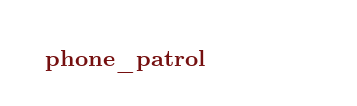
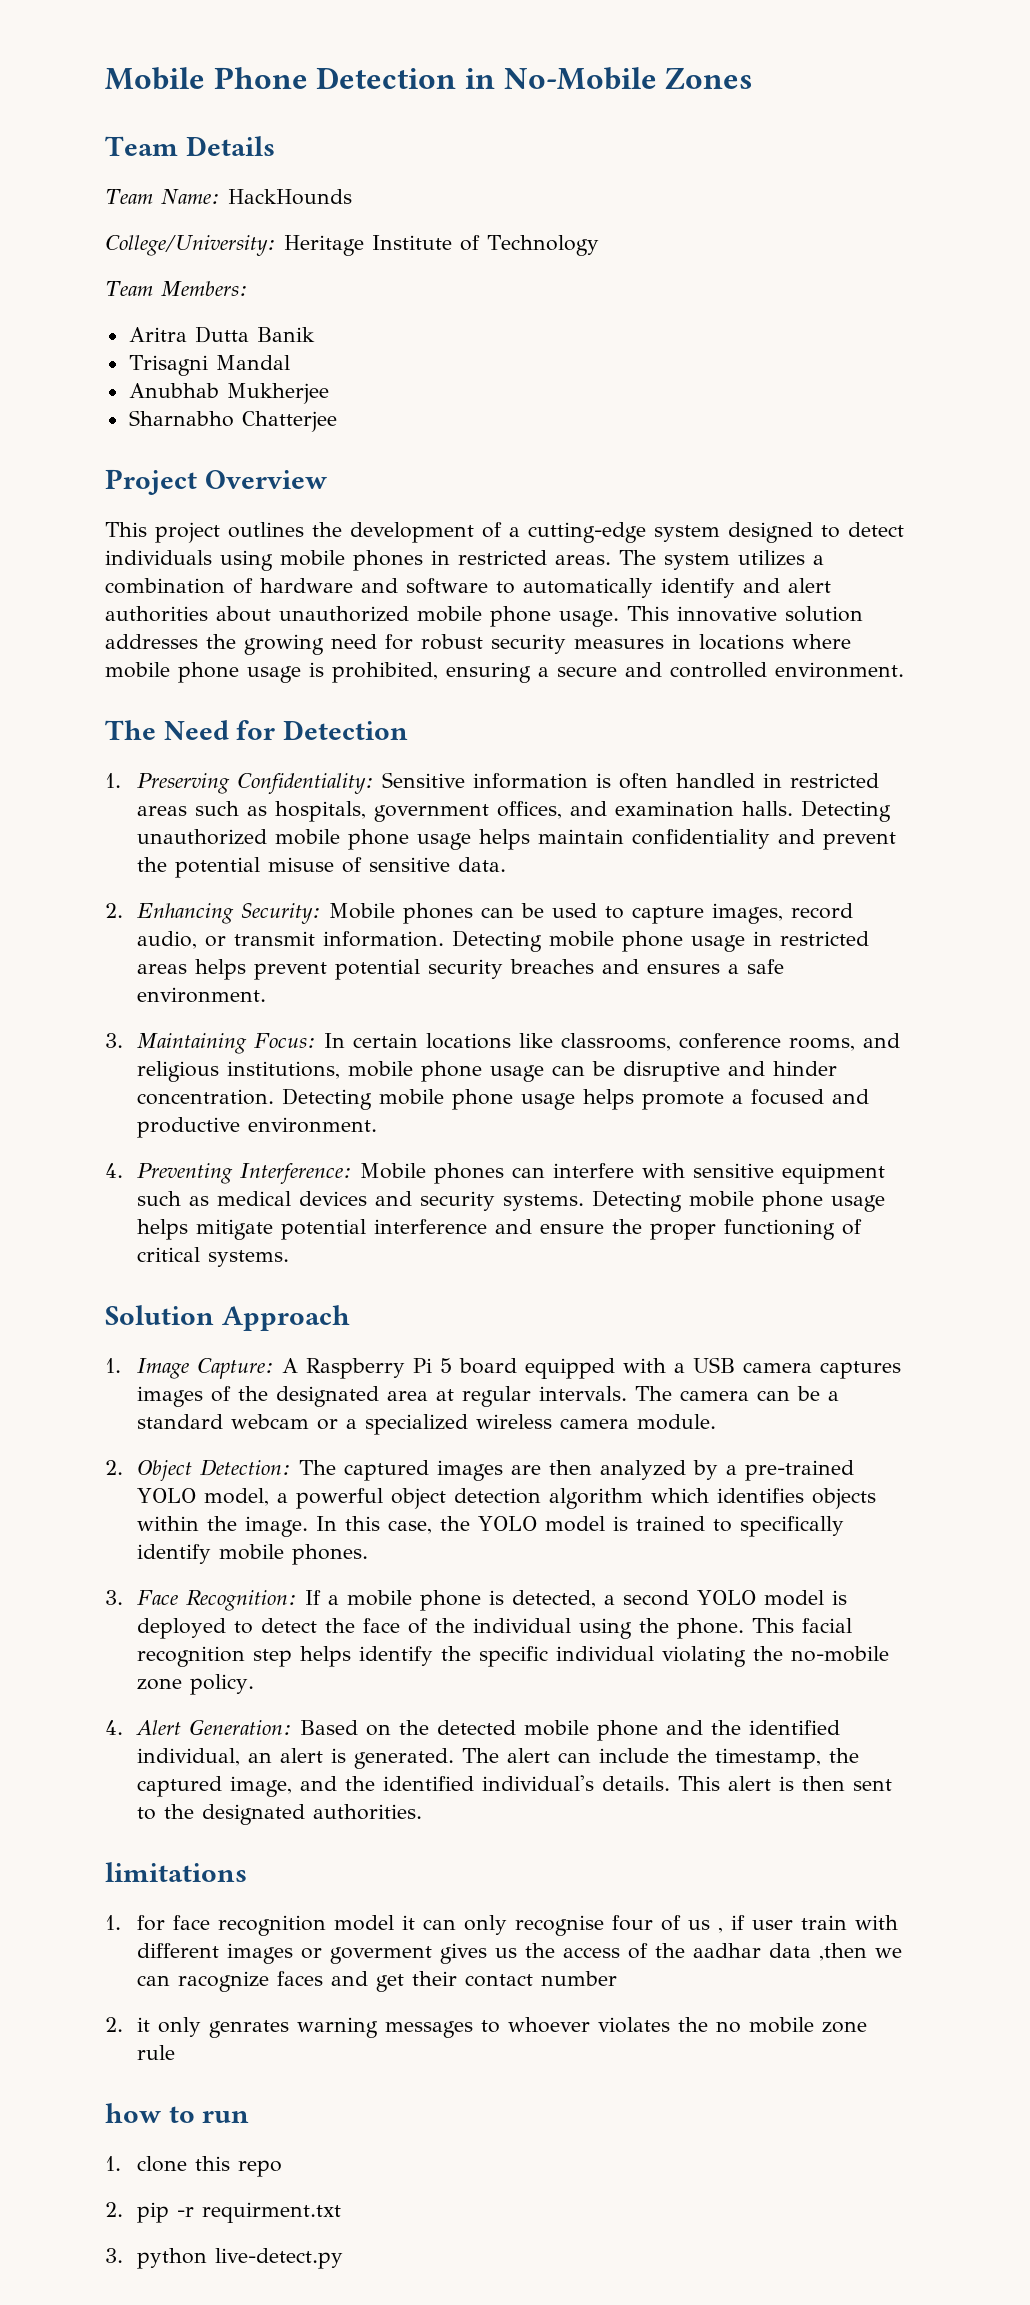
[45,50,205,73] phone_patrol -> [105,67,754,90] [105,136,275,156] [105,189,352,205] [105,235,599,256] [105,281,248,296] [128,326,315,343] [128,355,290,376] [128,383,329,404] [128,410,337,432] [105,469,327,495] [105,522,904,543] [105,550,824,571] [105,578,831,598] [105,606,863,627] [105,634,851,655] [105,662,904,683] [105,720,409,740] [105,772,880,794] [137,800,892,822] [137,829,897,850] [137,857,507,878] [105,903,854,924] [137,930,870,952] [137,959,785,980] [137,987,267,1003] [105,1033,901,1054] [137,1061,838,1082] [137,1088,870,1110] [137,1117,378,1138] [105,1163,886,1184] [137,1190,886,1212] [137,1219,863,1240] [137,1247,290,1267] [105,1305,350,1331] [105,1357,902,1379] [137,1386,840,1407] [137,1414,717,1435] [105,1459,855,1481] [137,1488,877,1509] [137,1516,845,1537] [137,1544,369,1565] [105,1590,848,1611] [137,1618,853,1639] [137,1646,890,1667] [137,1674,255,1695] [105,1719,841,1741] [137,1748,860,1769] [137,1775,893,1797] [137,1804,423,1825] [105,1862,247,1882] [105,1915,899,1936] [137,1943,903,1964] [137,1971,618,1992] [105,2017,868,2038] [137,2045,176,2060] [105,2103,250,2123] [105,2156,283,2177] [105,2202,342,2223] [105,2248,344,2269] Mobile Phone Detection in No-Mobile Zones // Team Details // Team Name: HackHounds // College/University: Heritage Institute of Technology // Team Members: // Aritra Dutta Banik // Trisagni Mandal // Anubhab Mukherjee // Sharnabho Chatterjee // Project Overview // This project outlines the development of a cutting-edge system designed to detect individuals using mobile phones in restricted areas. The system utilizes a combination of hardware and software to automatically identify and alert authorities about unauthorized mobile phone usage. This innovative solution addresses the growing need for robust security measures in locations where mobile phone usage is prohibited, ensuring a secure and controlled environment. // The Need for Detection // 1. Preserving Confidentiality: Sensitive information is often handled in restricted areas such as hospitals, government offices, and examination halls. Detecting unauthorized mobile phone usage helps maintain confidentiality and prevent the potential misuse of sensitive data. // 2. Enhancing Security: Mobile phones can be used to capture images, record audio, or transmit information. Detecting mobile phone usage in restricted areas helps prevent potential security breaches and ensures a safe environment. // 3. Maintaining Focus: In certain locations like classrooms, conference rooms, and religious institutions, mobile phone usage can be disruptive and hinder concentration. Detecting mobile phone usage helps promote a focused and productive environment. // 4. Preventing Interference: Mobile phones can interfere with sensitive equipment such as medical devices and security systems. Detecting mobile phone usage helps mitigate potential interference and ensure the proper functioning of critical systems. // Solution Approach // 1. Image Capture: A Raspberry Pi 5 board equipped with a USB camera captures images of the designated area at regular intervals. The camera can be a standard webcam or a specialized wireless camera module. // 2. Object Detection: The captured images are then analyzed by a pre-trained YOLO model, a powerful object detection algorithm which identifies objects within the image. In this case, the YOLO model is trained to specifically identify mobile phones. // 3. Face Recognition: If a mobile phone is detected, a second YOLO model is deployed to detect the face of the individual using the phone. This facial recognition step helps identify the specific individual violating the no-mobile zone policy. // 4. Alert Generation: Based on the detected mobile phone and the identified individual, an alert is generated. The alert can include the timestamp, the captured image, and the identified individual's details. This alert is then sent to the designated authorities. // limitations // 1. for face recognition model it can only recognise four of us , if user train with different images or goverment gives us the access of the aadhar data ,then we can racognize faces and get their contact number // 2. it only genrates warning messages to whoever violates the no mobile zone rule // how to run // 1. clone this repo // 2. pip -r requirment.txt // 3. python live-detect.py

